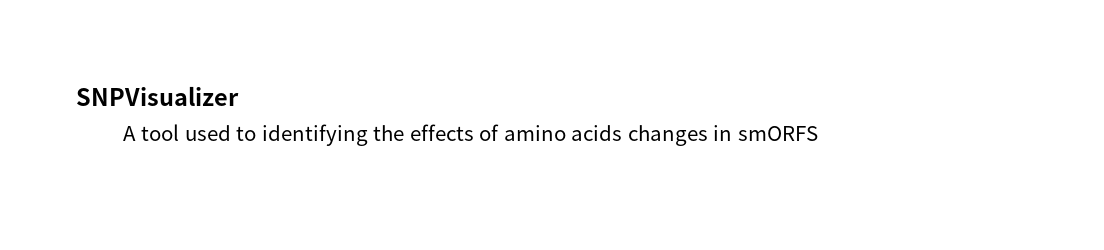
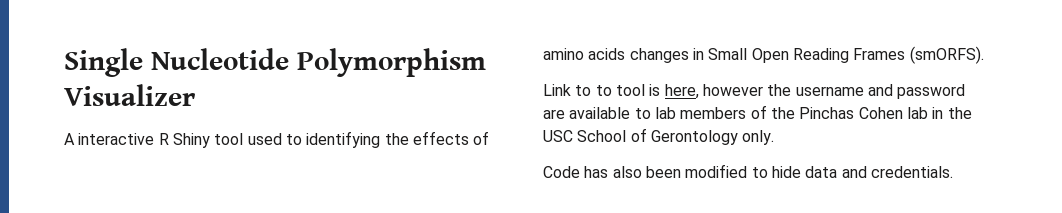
[76,86,239,106] [123,126,137,141] SNPVisualizer // A -> [64,48,486,77] [64,84,195,106] [64,133,210,148] Single Nucleotide Polymorphism Visualizer // A interactive R Shiny
[737,126,818,141] smORFS -> [708,46,984,64] [543,84,966,99] [543,105,972,119] [543,128,775,145] [543,164,953,178] Small Open Reading Frames (smORFS). // Link to to tool is here, however the username and password are available to lab members of the Pinchas Cohen lab in the USC School of Gerontology only. // Code has also been modified to hide data and credentials.

